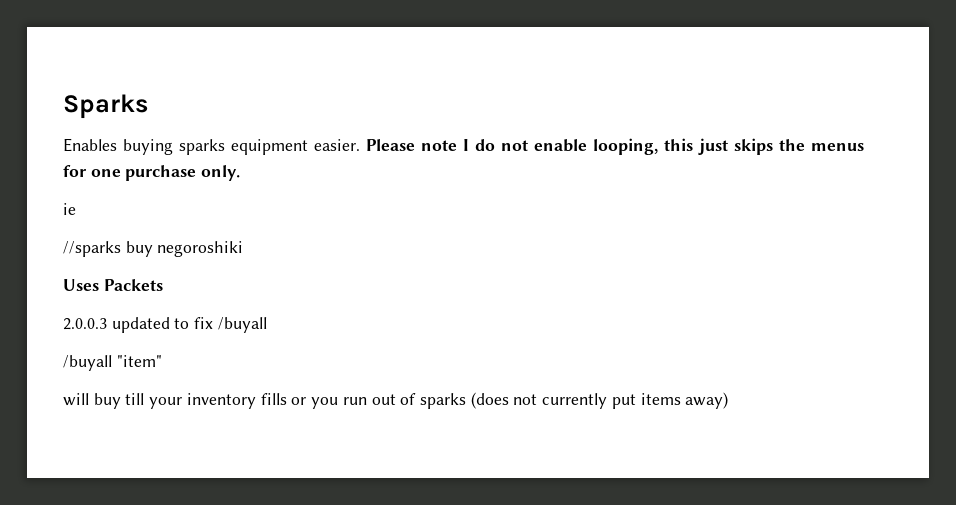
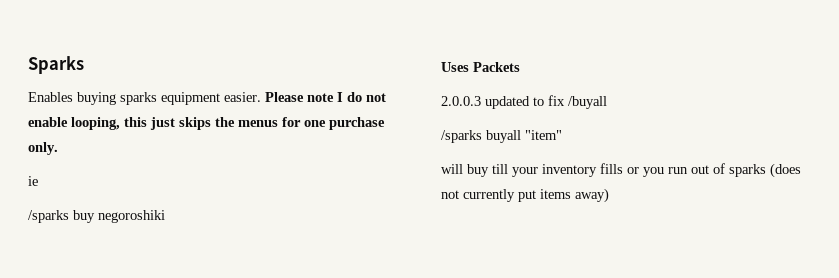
[63,241,121,257] //sparks -> [28,210,69,223] /sparks
[63,355,112,371] /buyall -> [441,130,521,143] /sparks buyall

